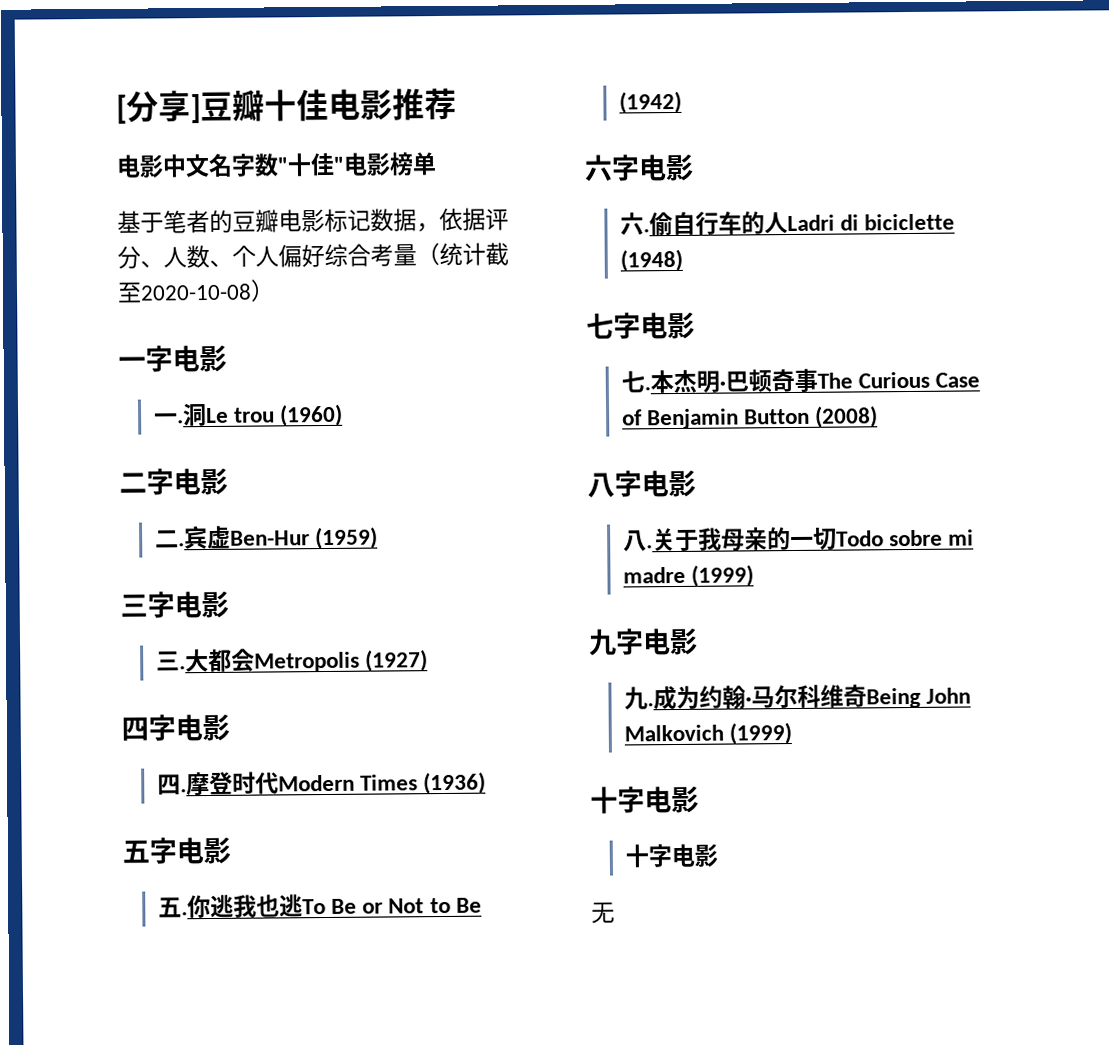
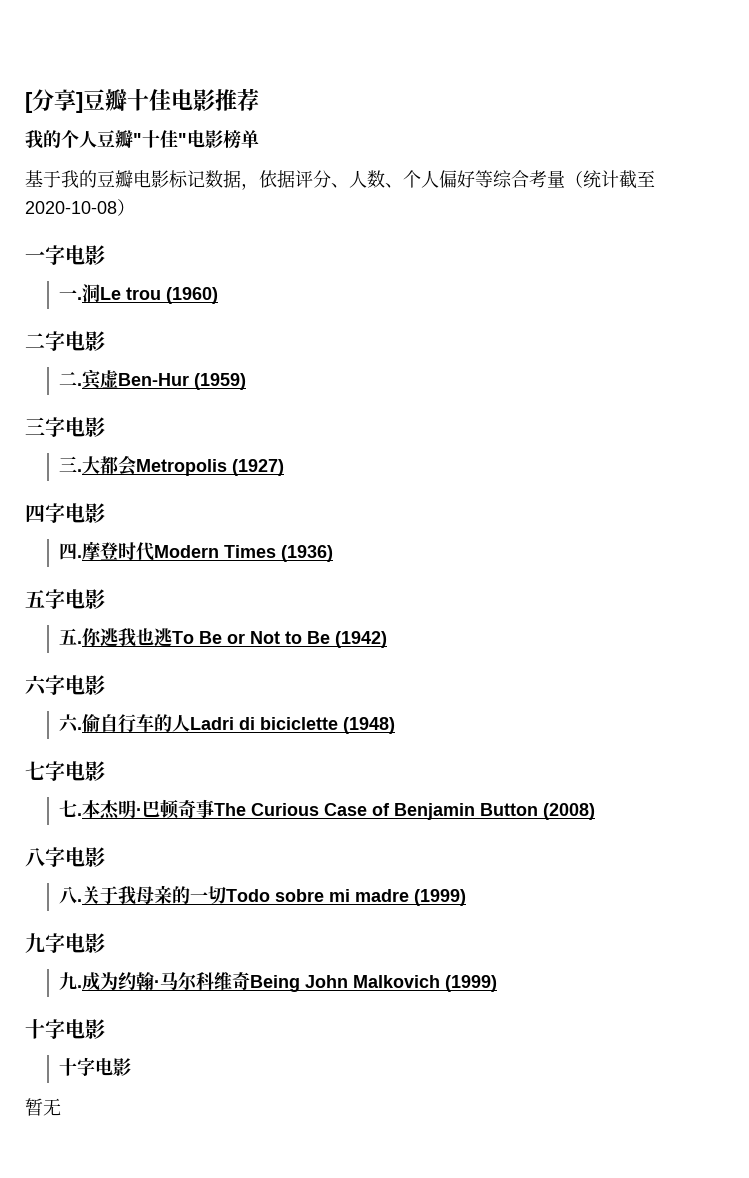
[116,153,279,179] 电影中文名字数 -> [25,130,133,149] 我的个人豆瓣
[163,209,210,234] 笔者 -> [61,170,79,188] 我
(325, 255) none -> [475,170,493,188] 等
(718, 855) none -> [25,1098,43,1116] 暂

